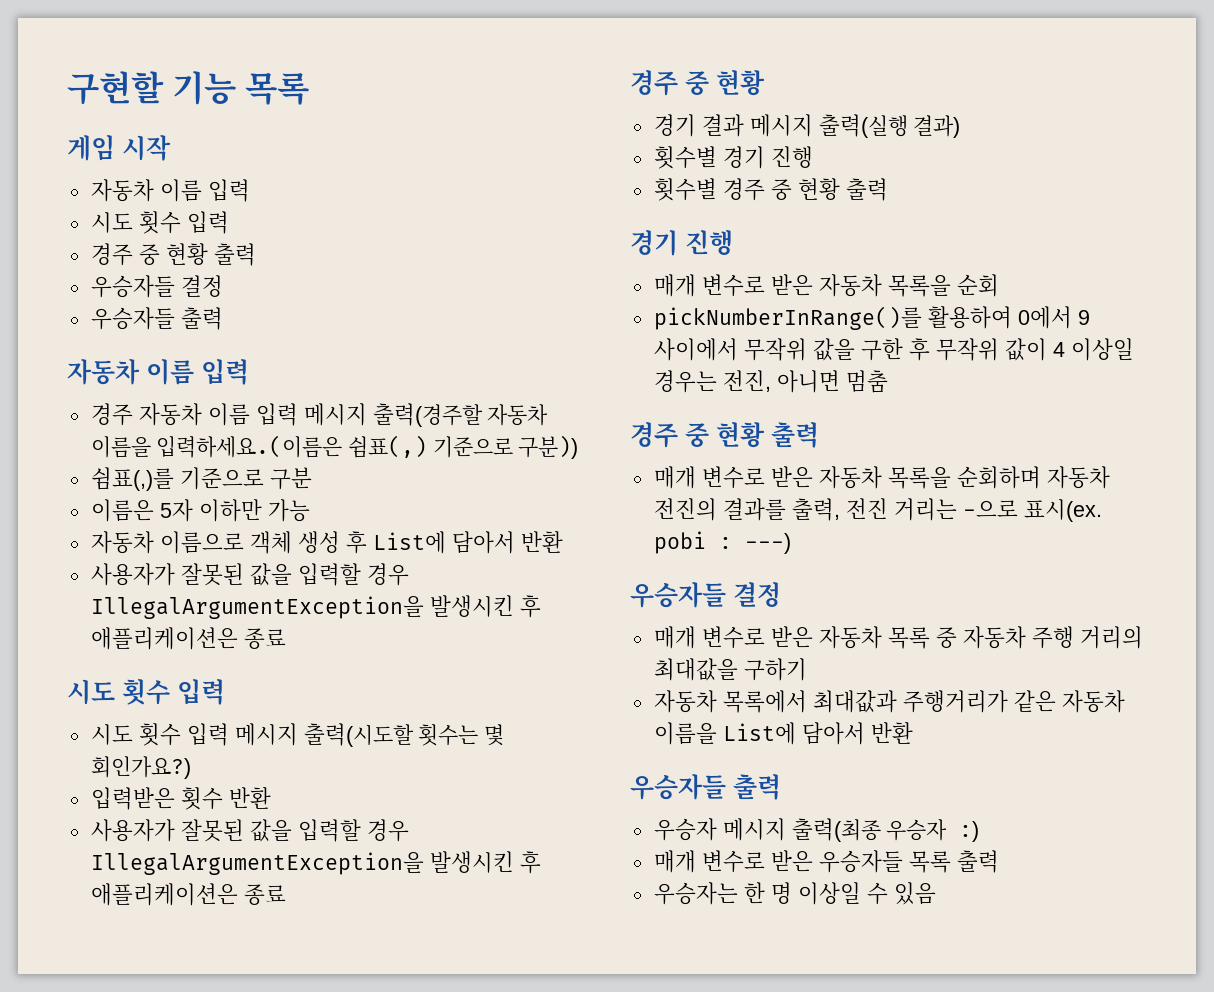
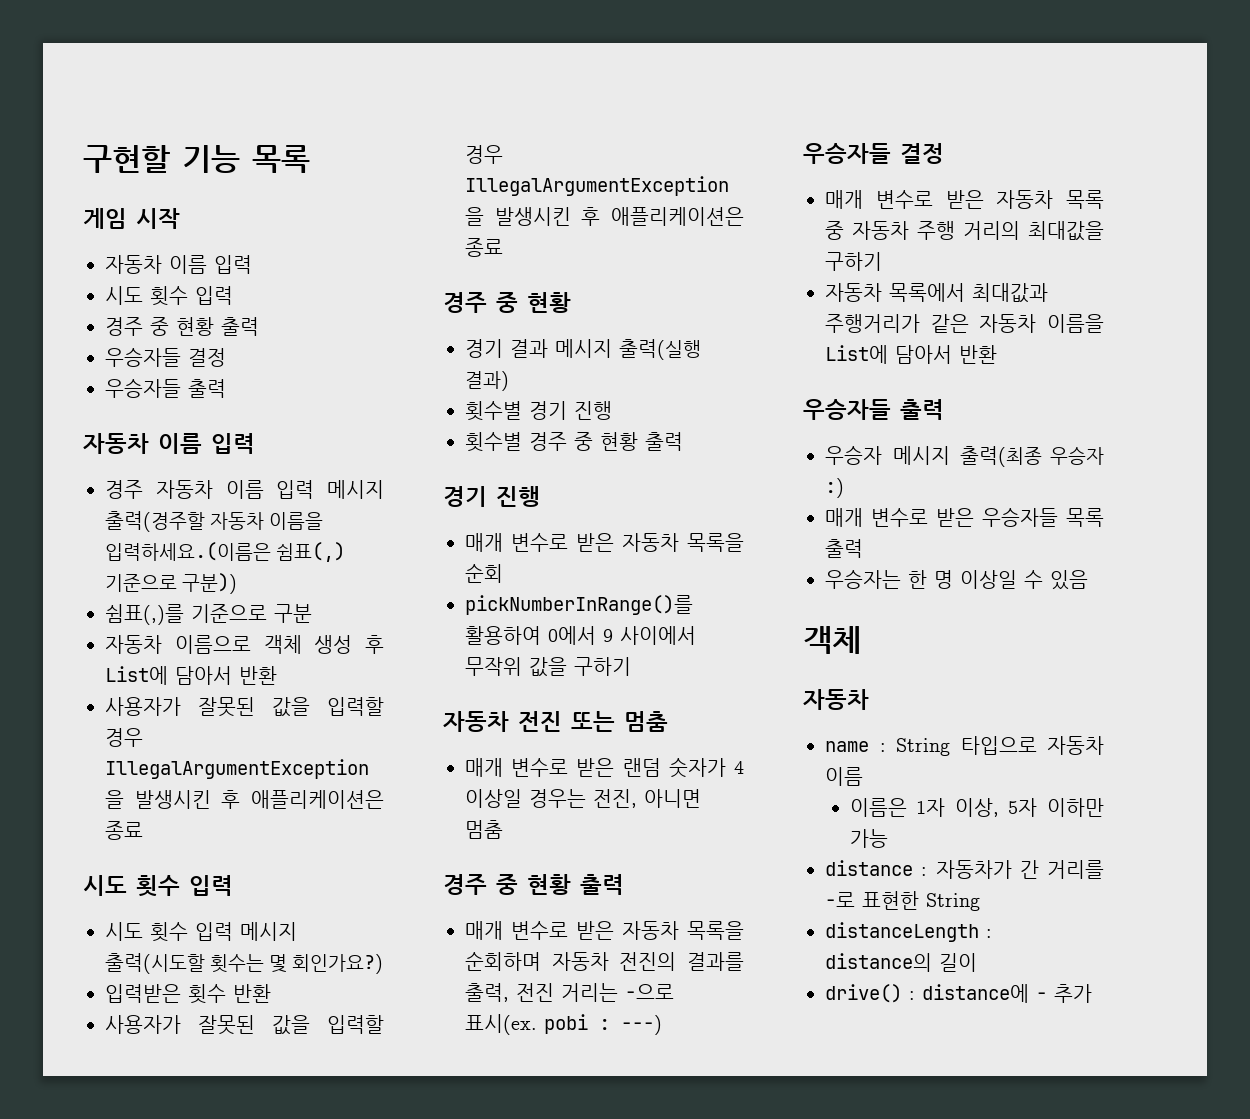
[90,499,310,522] // 이름은 5자 이하만 가능 -> (312, 613) none
[860,338,1047,361] 구한 후 무작위 값이 -> [574,657,631,676] [443,711,668,732] [465,757,726,778] 구하기 // 자동차 전진 또는 멈춤 // 매개 변수로 받은 랜덤 숫자가
(936, 893) none -> [803,626,861,654] [803,689,869,710] [825,736,1104,756] [825,767,863,786] [849,798,1104,817] [849,829,888,848] [825,860,1104,879] [825,891,980,911] [825,922,992,942] [825,953,977,972] [825,984,1092,1003] // 객체 // 자동차 // name : String 타입으로 자동차 이름 // 이름은 1자 이상, 5자 이하만 가능 // distance : 자동차가 간 거리를 -로 표현한 String // distanceLength : distance의 길이 // drive() : distance에 - 추가

